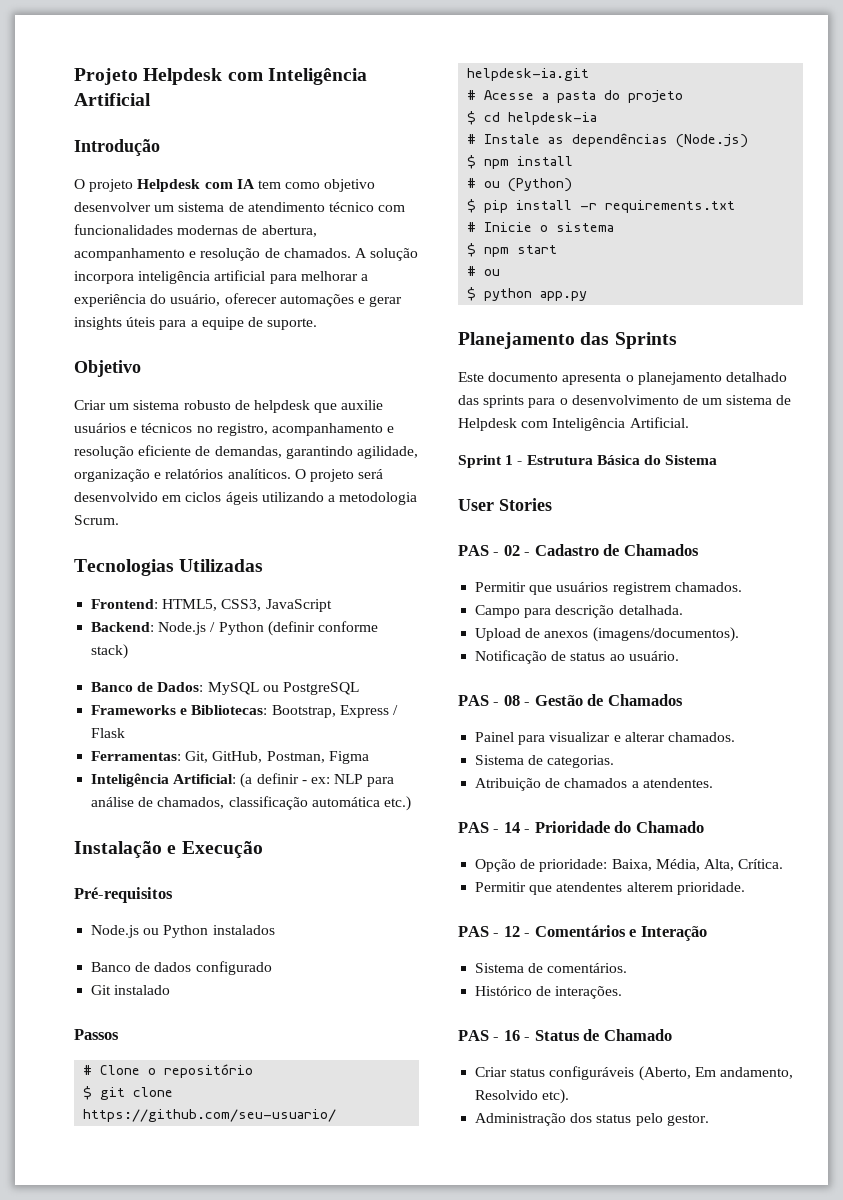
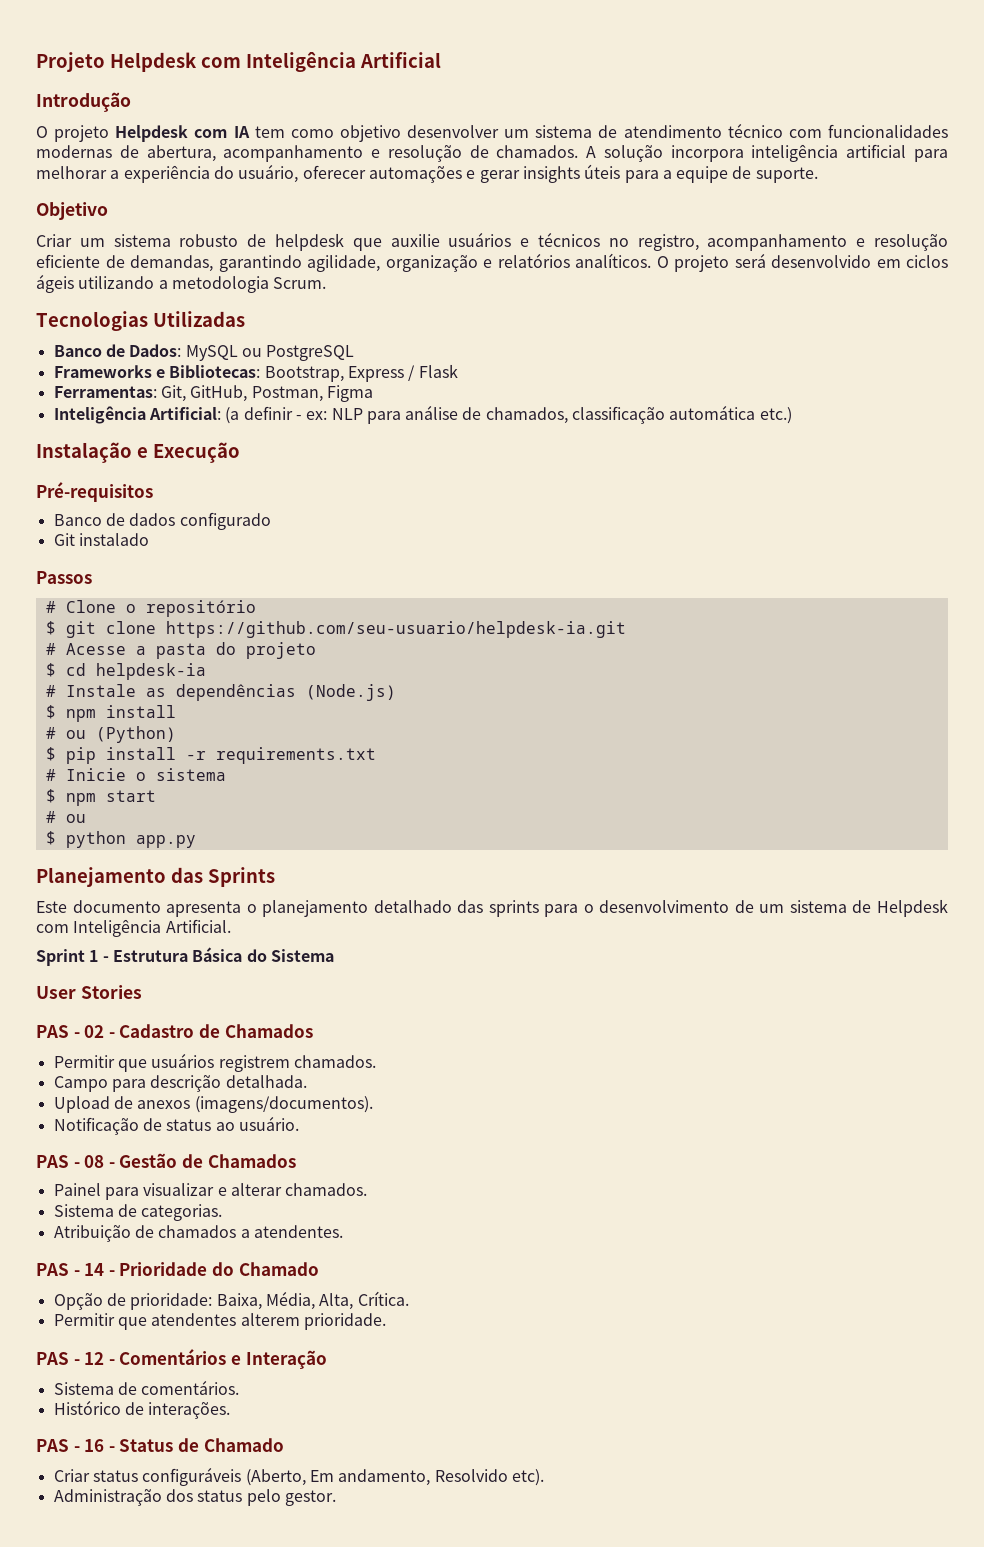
[91,599,332,612] [91,621,378,636] [91,644,129,659] // Frontend: HTML5, CSS3, JavaScript // Backend: Node.js / Python (definir conforme stack) -> (245, 319) none
[91,925,275,938] // Node.js ou Python instalados -> (153, 492) none

